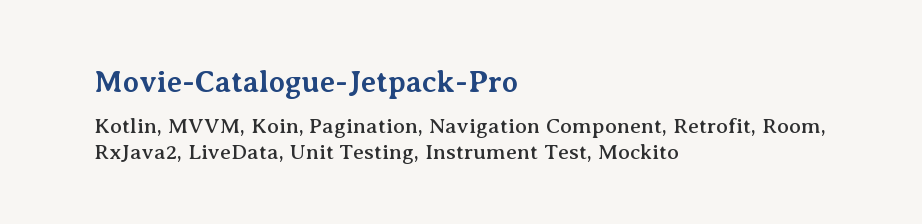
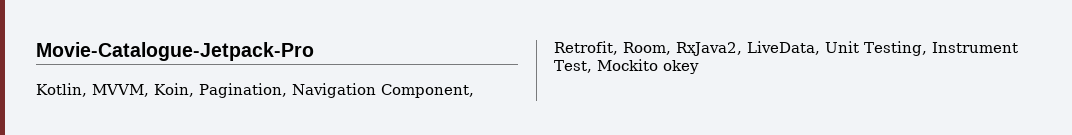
(679, 151) none -> [662,60,699,74] okey

